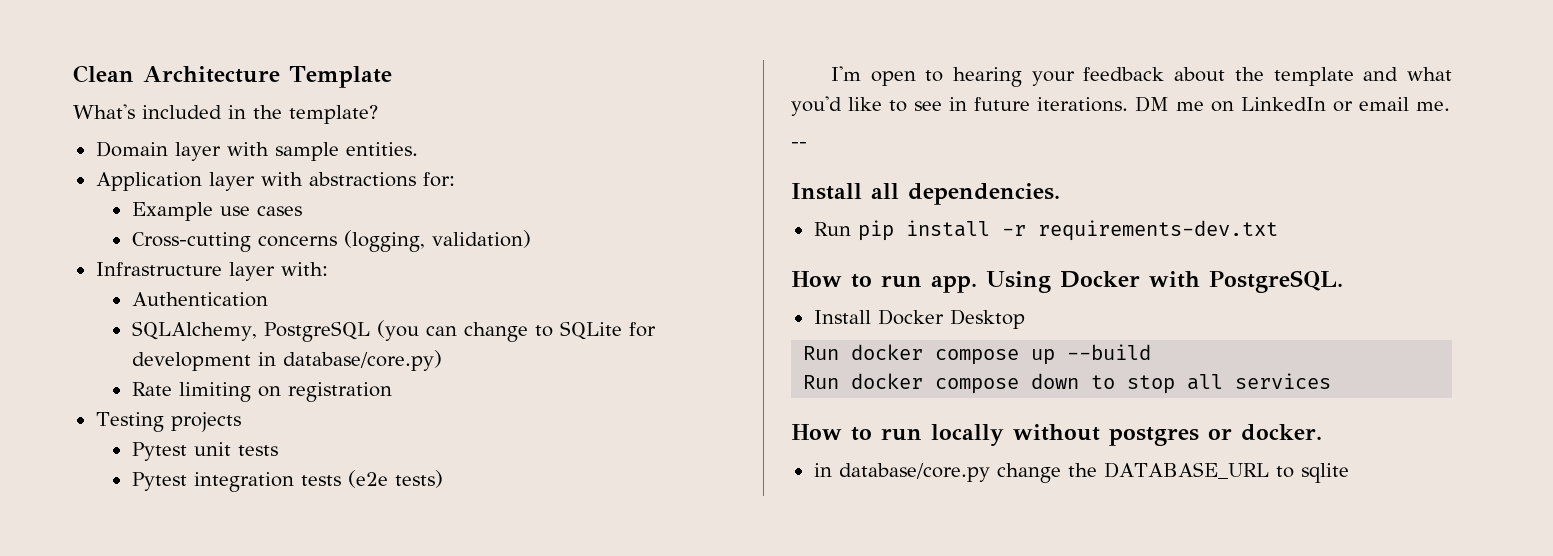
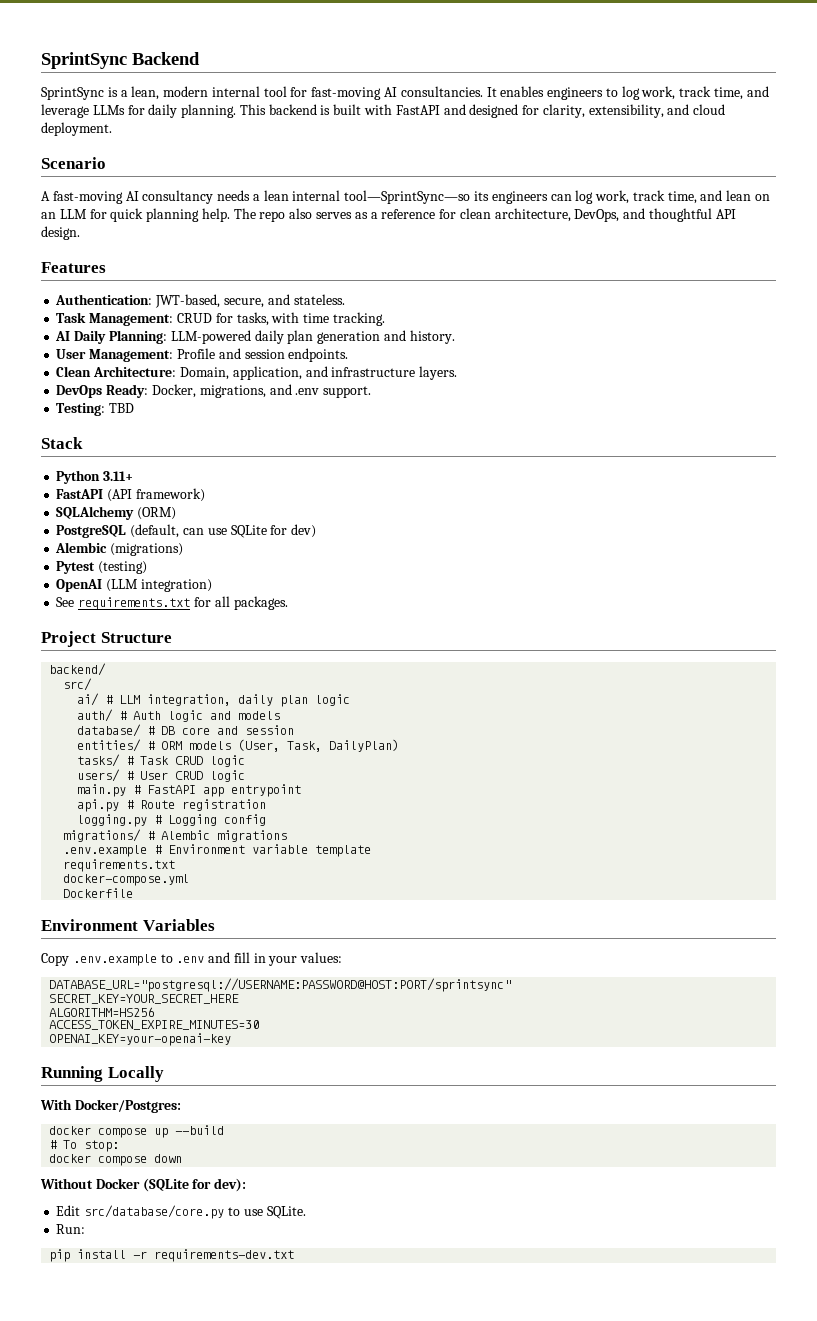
[73,65,392,88] [73,104,378,124] [95,141,418,161] [95,172,455,191] [131,202,302,221] [131,230,531,252] [95,262,328,281] [131,292,268,307] [131,320,656,342] [131,350,442,371] [131,382,392,402] [95,412,241,432] [131,442,278,461] [131,470,443,492] [830,66,1452,87] [791,96,1450,116] [791,142,807,148] [791,183,1060,205] [813,220,1278,241] [791,270,1343,293] [813,309,1025,329] [803,346,840,360] Clean Architecture Template // What's included in the template? // Domain layer with sample entities. // Application layer with abstractions for: // Example use cases // Cross-cutting concerns (logging, validation) // Infrastructure layer with: // Authentication // SQLAlchemy, PostgreSQL (you can change to SQLite for development in database/core.py) // Rate limiting on registration // Testing projects // Pytest unit tests // Pytest integration tests (e2e tests) // I'm open to hearing your feedback about the template and what you'd like to see in future iterations. DM me on LinkedIn or email me. // -- // Install all dependencies. // Run pip install -r requirements-dev.txt // How to run app. Using Docker with PostgreSQL. // Install Docker Desktop // Run -> [41,52,200,69] [41,86,769,100] [41,104,726,118] [41,122,112,136] [41,157,106,169] [41,190,771,204] [41,208,736,222] [41,226,80,240] [41,262,106,273] [55,294,345,308] [56,312,385,326] [55,330,455,344] [56,348,349,362] [56,366,458,380] [56,384,372,398] [56,403,135,416] [41,437,83,449] [56,470,134,484] [56,488,205,502] [56,506,177,520] [56,524,317,538] [55,542,184,556] [56,561,148,574] [56,579,212,592] [56,596,288,610] [41,631,172,647] [49,663,107,676] [63,678,93,691] [77,693,351,707] [77,709,281,722] [77,724,295,737] [77,739,400,752] [77,754,246,767] [77,769,246,782] [77,784,302,797] [77,799,267,812] [77,814,267,827] [63,829,288,842] [63,844,372,857] [63,859,176,872] [63,874,190,886] [63,888,134,898] [41,919,215,931] [41,952,343,966] [49,978,512,992] [49,994,240,1004] [49,1007,155,1017] [49,1020,260,1030] [49,1033,232,1046] [41,1066,164,1082] [40,1099,181,1113] SprintSync Backend // SprintSync is a lean, modern internal tool for fast-moving AI consultancies. It enables engineers to log work, track time, and leverage LLMs for daily planning. This backend is built with FastAPI and designed for clarity, extensibility, and cloud deployment. // Scenario // A fast-moving AI consultancy needs a lean internal tool—SprintSync—so its engineers can log work, track time, and lean on an LLM for quick planning help. The repo also serves as a reference for clean architecture, DevOps, and thoughtful API design. // Features // Authentication: JWT-based, secure, and stateless. // Task Management: CRUD for tasks, with time tracking. // AI Daily Planning: LLM-powered daily plan generation and history. // User Management: Profile and session endpoints. // Clean Architecture: Domain, application, and infrastructure layers. // DevOps Ready: Docker, migrations, and .env support. // Testing: TBD // Stack // Python 3.11+ // FastAPI (API framework) // SQLAlchemy (ORM) // PostgreSQL (default, can use SQLite for dev) // Alembic (migrations) // Pytest (testing) // OpenAI (LLM integration) // See requirements.txt for all packages. // Project Structure // backend/ // src/ // ai/ # LLM integration, daily plan logic // auth/ # Auth logic and models // database/ # DB core and session // entities/ # ORM models (User, Task, DailyPlan) // tasks/ # Task CRUD logic // users/ # User CRUD logic // main.py # FastAPI app entrypoint // api.py # Route registration // logging.py # Logging config // migrations/ # Alembic migrations // .env.example # Environment variable template // requirements.txt // docker-compose.yml // Dockerfile // Environment Variables // Copy .env.example to .env and fill in your values: // DATABASE_URL="postgresql://USERNAME:PASSWORD@HOST:PORT/sprintsync" // SECRET_KEY=YOUR_SECRET_HERE // ALGORITHM=HS256 // ACCESS_TOKEN_EXPIRE_MINUTES=30 // OPENAI_KEY=your-openai-key // Running Locally // With Docker/Postgres: //
[803,375,840,389] Run -> [49,1140,120,1152] # To stop: //
[1091,373,1332,394] [791,424,1322,446] [813,462,1349,483] to stop all services // How to run locally without postgres or docker. // in database/core.py change the DATABASE_URL to sqlite -> [40,1178,247,1192] [56,1205,306,1219] [56,1224,86,1234] [49,1249,295,1262] // Without Docker (SQLite for dev): // Edit src/database/core.py to use SQLite. // Run: // pip install -r requirements-dev.txt

